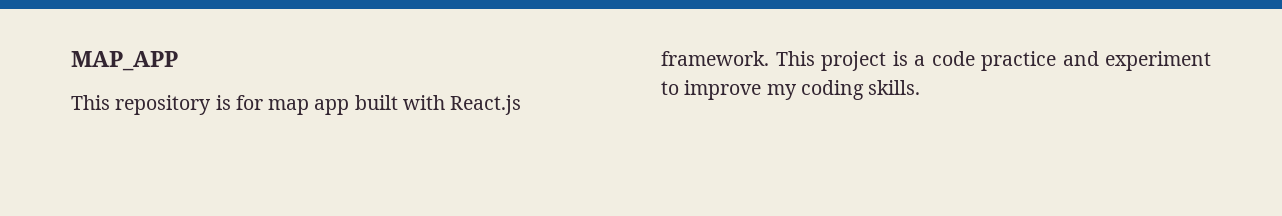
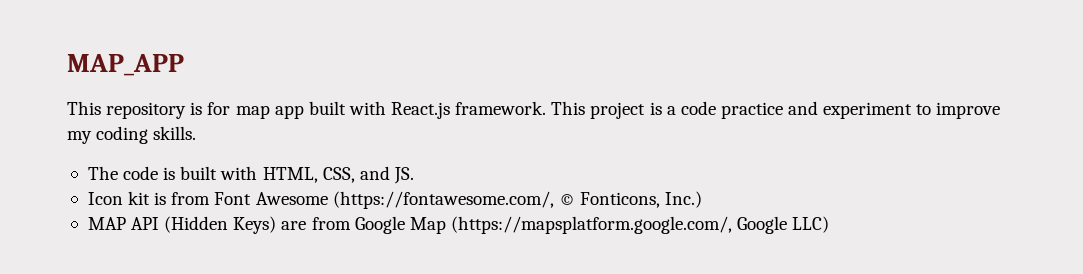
(921, 87) none -> [87,166,414,184] [87,191,703,209] [87,216,830,234] // The code is built with HTML, CSS, and JS. // Icon kit is from Font Awesome (https://fontawesome.com/, © Fonticons, Inc.) // MAP API (Hidden Keys) are from Google Map (https://mapsplatform.google.com/, Google LLC)

